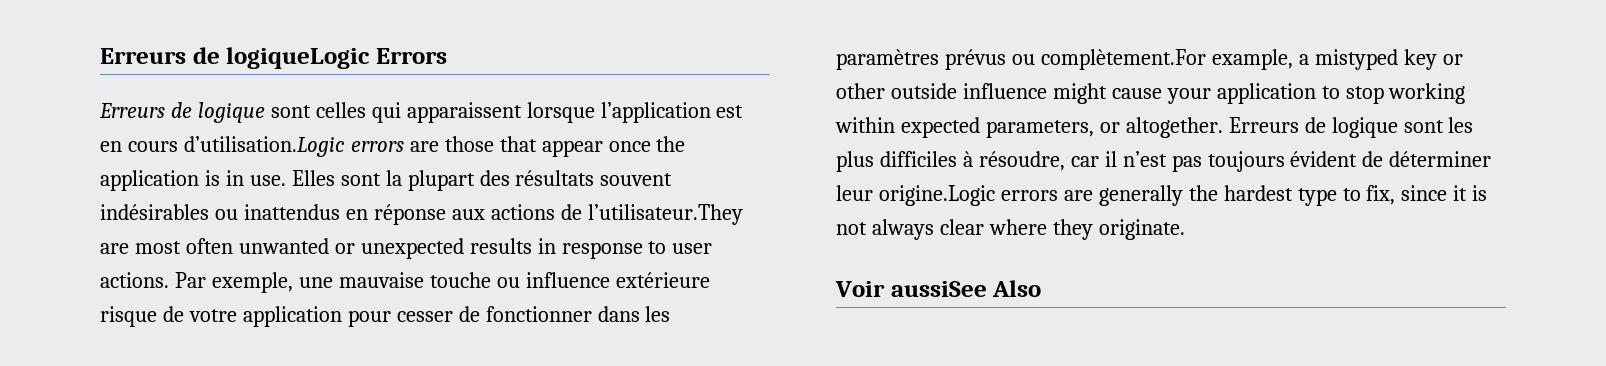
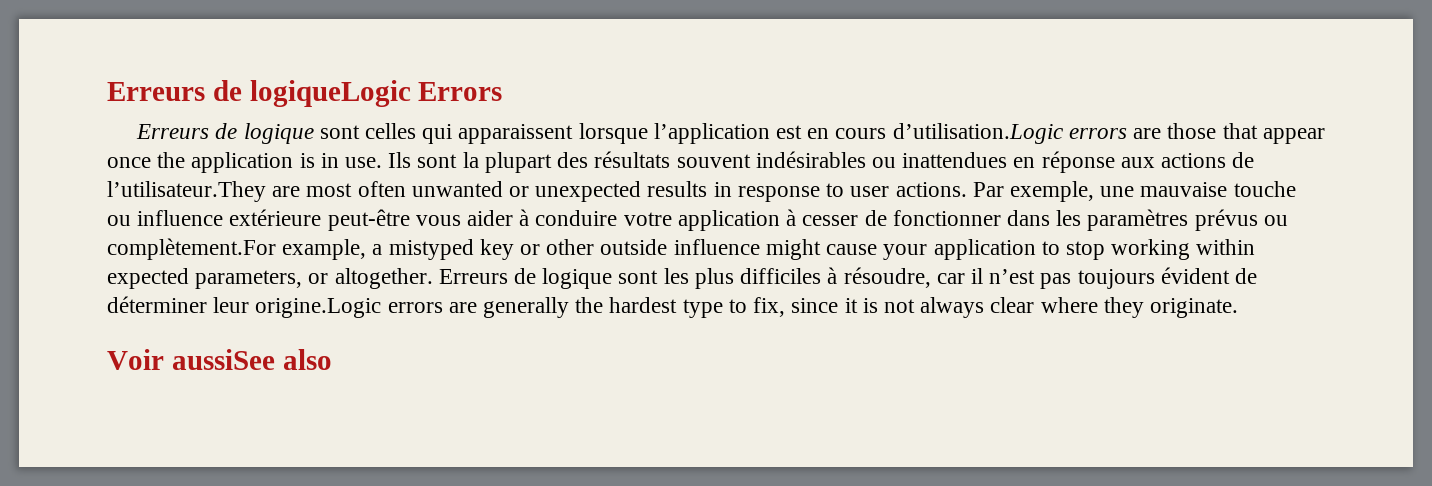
[291,170,335,186] Elles -> [388,152,412,168] Ils
[243,204,340,220] inattendus -> [902,152,1008,168] inattendues
[100,306,184,327] risque de -> [327,209,618,231] peut-être vous aider à conduire
[347,310,391,327] pour -> [786,209,797,226] à
[992,280,1042,297] Also -> [282,349,332,370] also

